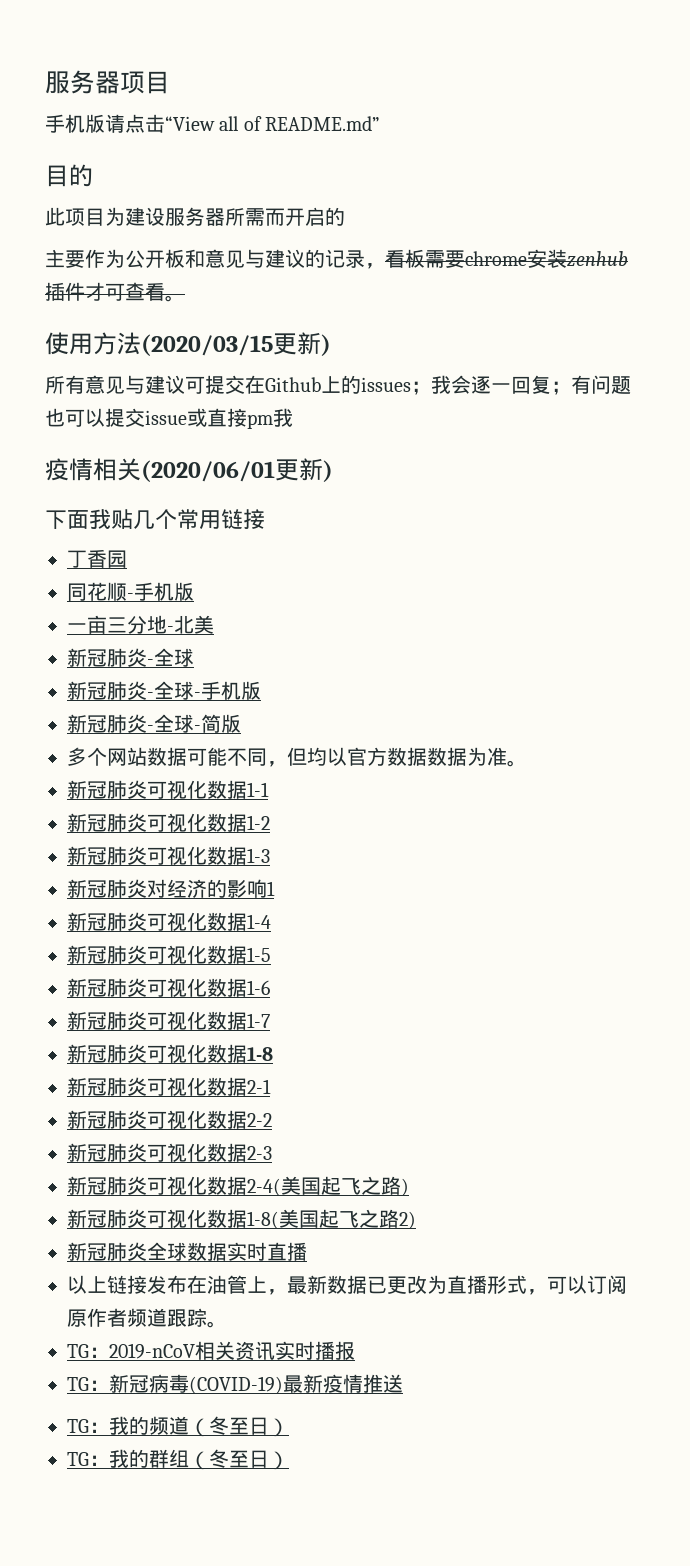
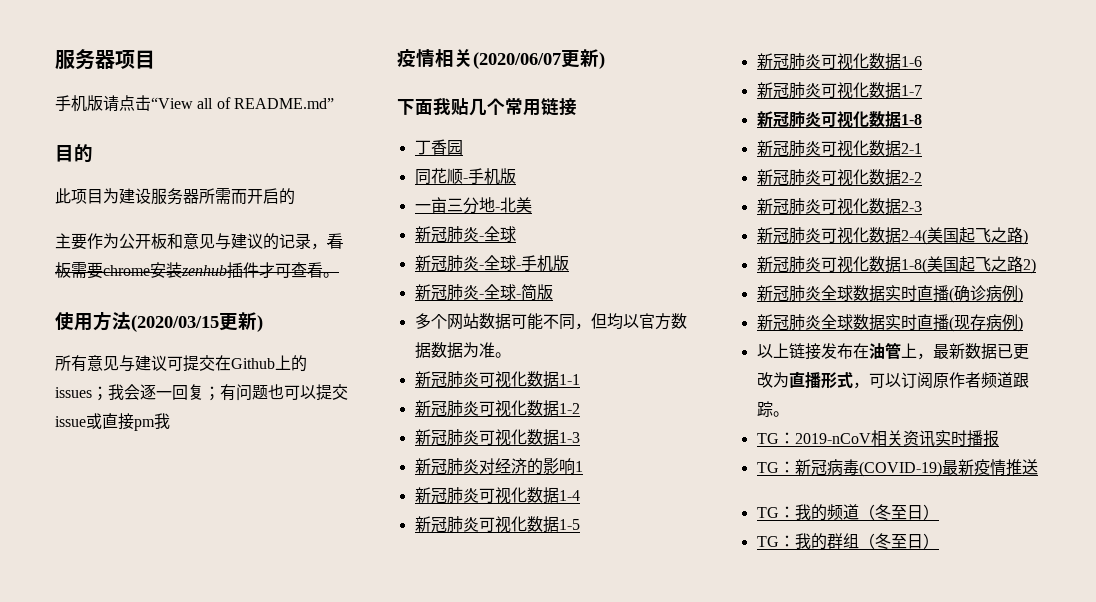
[141,460,275,482] (2020/06/01 -> [473,52,561,69] (2020/06/07
(307, 1251) none -> [948,285,1023,303] [756,314,1023,332] (确诊病例) // 新冠肺炎全球数据实时直播(现存病例)

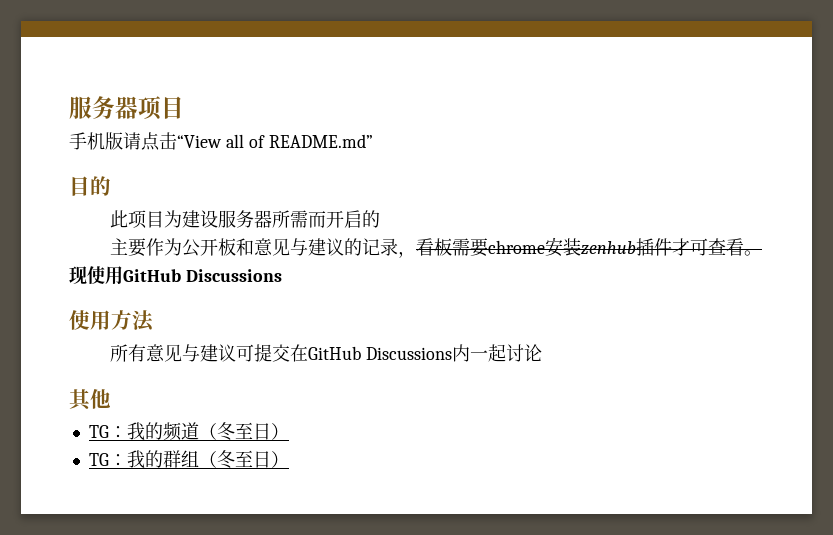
(339, 275) none -> [69,266,282,285] 现使用GitHub Discussions
[131,312,263,332] (2020/03/15更新) -> (155, 321) none
[231,355,307,372] [55,384,348,401] [55,413,170,431] [397,49,605,69] [397,97,577,116] [414,139,463,155] [414,168,516,185] [414,197,532,214] [414,226,516,243] [414,255,569,272] [414,284,553,301] [414,313,687,330] [414,342,511,359] [414,371,580,388] [414,400,580,417] [414,429,580,446] [414,458,583,475] [414,487,580,504] [414,516,580,533] [756,53,922,70] [756,82,922,99] [756,111,922,128] [756,140,922,157] [756,169,922,186] [756,198,922,215] [756,227,1028,245] [756,256,1036,274] [756,285,1023,303] [756,314,1023,332] [756,342,1029,360] [756,371,1029,389] [756,401,789,417] [756,430,999,447] [756,459,1038,477] Github上的issues；我会逐一回复；有问题也可以提交issue或直接pm我 // 疫情相关(2020/06/07更新) // 下面我贴几个常用链接 // 丁香园 // 同花顺-手机版 // 一亩三分地-北美 // 新冠肺炎-全球 // 新冠肺炎-全球-手机版 // 新冠肺炎-全球-简版 // 多个网站数据可能不同，但均以官方数据数据为准。 // 新冠肺炎可视化数据1-1 // 新冠肺炎可视化数据1-2 // 新冠肺炎可视化数据1-3 // 新冠肺炎对经济的影响1 // 新冠肺炎可视化数据1-4 // 新冠肺炎可视化数据1-5 // 新冠肺炎可视化数据1-6 // 新冠肺炎可视化数据1-7 // 新冠肺炎可视化数据1-8 // 新冠肺炎可视化数据2-1 // 新冠肺炎可视化数据2-2 // 新冠肺炎可视化数据2-3 // 新冠肺炎可视化数据2-4(美国起飞之路) // 新冠肺炎可视化数据1-8(美国起飞之路2) // 新冠肺炎全球数据实时直播(确诊病例) // 新冠肺炎全球数据实时直播(现存病例) // 以上链接发布在油管上，最新数据已更改为直播形式，可以订阅原作者频道跟踪。 // TG：2019-nCoV相关资讯实时播报 // TG：新冠病毒(COVID-19)最新疫情推送 -> [308,344,543,362] [69,388,111,411] GitHub Discussions内一起讨论 // 其他

